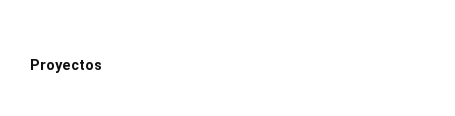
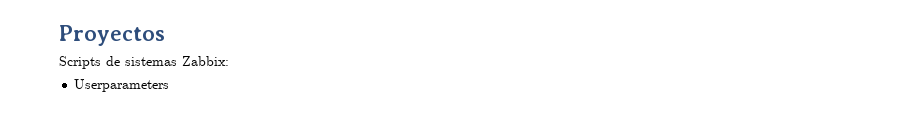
(102, 66) none -> [59,56,229,69] [74,79,170,92] // Scripts de sistemas Zabbix: // Userparameters

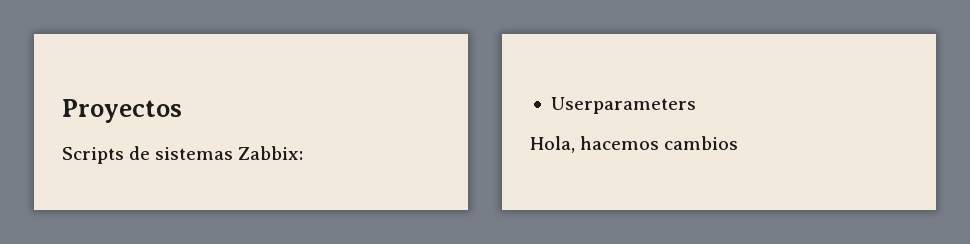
(170, 85) none -> [530,136,739,153] // Hola, hacemos cambios

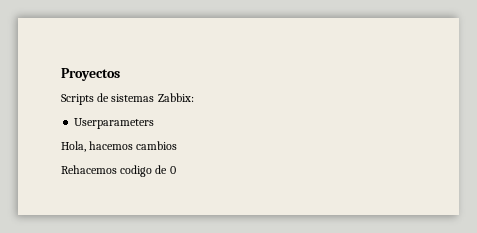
(739, 143) none -> [61,165,176,177] // Rehacemos codigo de 0

